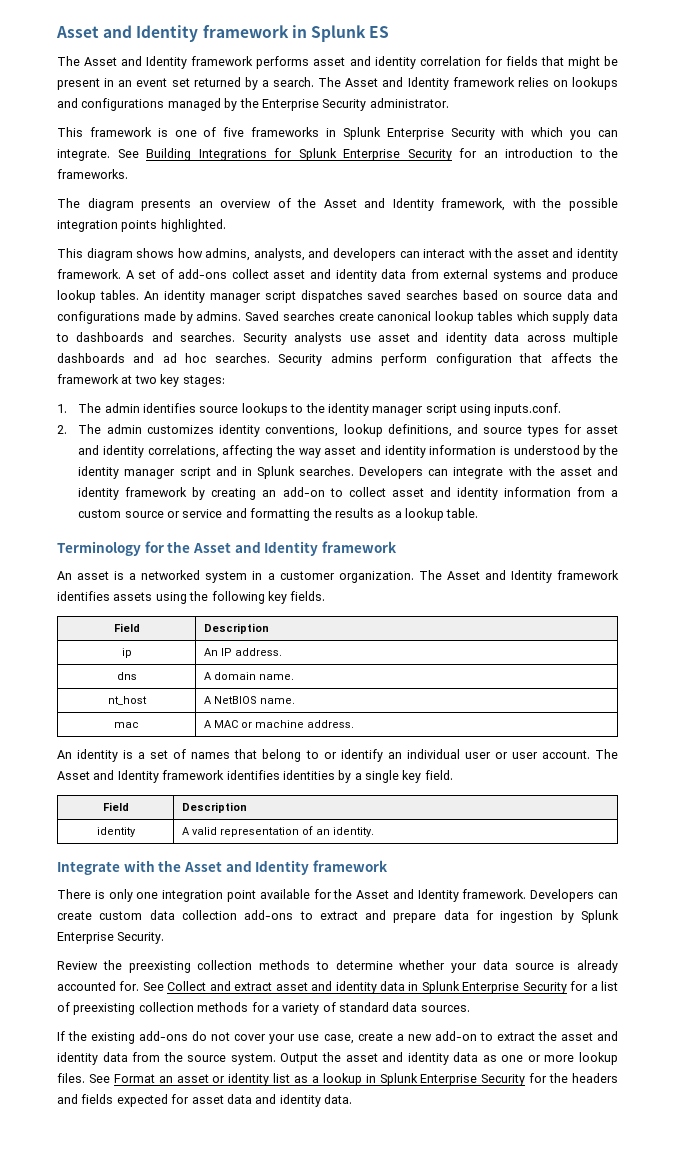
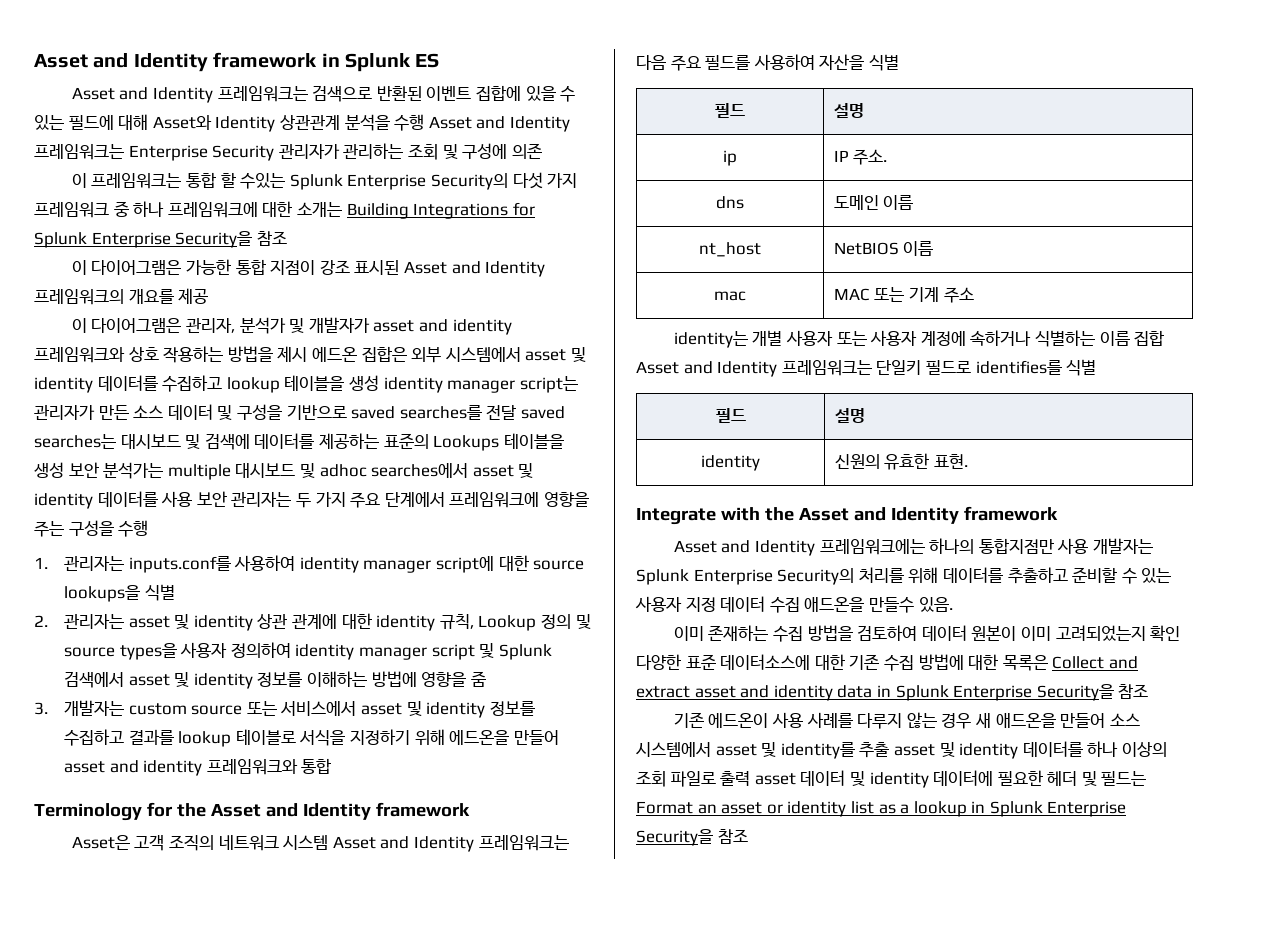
[57,56,618,69] [57,77,618,90] [57,98,449,111] [57,127,618,140] [57,149,139,161] The Asset and Identity framework performs asset and identity correlation for fields that might be present in an event set returned by a search. The Asset and Identity framework relies on lookups and configurations managed by the Enterprise Security administrator. // This framework is one of five frameworks in Splunk Enterprise Security with which you can integrate. See -> [71,85,576,103] [34,114,570,132] [34,143,542,161] [71,172,578,190] [34,201,342,218] Asset and Identity 프레임워크는 검색으로 반환된 이벤트 집합에 있을 수 있는 필드에 대해 Asset와 Identity 상관관계 분석을 수행 Asset and Identity 프레임워크는 Enterprise Security 관리자가 관리하는 조회 및 구성에 의존 // 이 프레임워크는 통합 할 수있는 Splunk Enterprise Security의 다섯 가지 프레임워크 중 하나 프레임워크에 대한 소개는
[407,148,618,161] [57,169,128,179] [57,198,619,211] [57,219,226,232] [57,248,618,261] [57,269,618,282] [57,290,618,303] [57,311,618,324] [56,332,619,345] [57,353,618,366] [57,374,225,387] [57,403,562,416] [57,424,618,437] [78,445,618,458] [78,466,618,479] [78,487,619,500] [78,508,479,521] Security for an introduction to the frameworks. // The diagram presents an overview of the Asset and Identity framework, with the possible integration points highlighted. // This diagram shows how admins, analysts, and developers can interact with the asset and identity framework. A set of add-ons collect asset and identity data from external systems and produce lookup tables. An identity manager script dispatches saved searches based on source data and configurations made by admins. Saved searches create canonical lookup tables which supply data to dashboards and searches. Security analysts use asset and identity data across multiple dashboards and ad hoc searches. Security admins perform configuration that affects the framework at two key stages: // 1. The admin identifies source lookups to the identity manager script using inputs.conf. // 2. The admin customizes identity conventions, lookup definitions, and source types for asset and identity correlations, affecting the way asset and identity information is understood by the identity manager script and in Splunk searches. Developers can integrate with the asset and identity framework by creating an add-on to collect asset and identity information from a custom source or service and formatting the results as a lookup table. -> [175,231,287,248] [71,259,546,277] [34,288,209,305] [71,317,512,335] [34,346,586,363] [34,375,578,393] [34,404,565,420] [34,433,564,451] [34,462,534,480] [34,491,589,509] [34,520,149,537] [34,555,585,573] [64,584,175,602] [34,613,591,631] [64,642,552,660] [64,671,486,689] [34,700,535,718] [64,729,559,747] [64,758,332,776] Security을 참조 // 이 다이어그램은 가능한 통합 지점이 강조 표시된 Asset and Identity 프레임워크의 개요를 제공 // 이 다이어그램은 관리자, 분석가 및 개발자가 asset and identity 프레임워크와 상호 작용하는 방법을 제시 에드온 집합은 외부 시스템에서 asset 및 identity 데이터를 수집하고 lookup 테이블을 생성 identity manager script는 관리자가 만든 소스 데이터 및 구성을 기반으로 saved searches를 전달 saved searches는 대시보드 및 검색에 데이터를 제공하는 표준의 Lookups 테이블을 생성 보안 분석가는 multiple 대시보드 및 adhoc searches에서 asset 및 identity 데이터를 사용 보안 관리자는 두 가지 주요 단계에서 프레임워크에 영향을 주는 구성을 수행 // 1. 관리자는 inputs.conf를 사용하여 identity manager script에 대한 source lookups을 식별 // 2. 관리자는 asset 및 identity 상관 관계에 대한 identity 규칙, Lookup 정의 및 source types을 사용자 정의하여 identity manager script 및 Splunk 검색에서 asset 및 identity 정보를 이해하는 방법에 영향을 줌 // 3. 개발자는 custom source 또는 서비스에서 asset 및 identity 정보를 수집하고 결과를 lookup 테이블로 서식을 지정하기 위해 에드온을 만들어 asset and identity 프레임워크와 통합
[57,570,619,583] [57,591,326,604] [113,623,140,632] [203,623,269,634] [121,648,132,658] [203,648,282,656] [116,672,137,680] [203,672,294,680] [107,696,147,705] [203,696,295,704] [114,722,139,728] [203,720,354,728] [57,749,618,762] [57,770,453,783] [102,802,129,811] [181,802,247,813] [96,827,136,837] [181,826,374,837] An asset is a networked system in a customer organization. The Asset and Identity framework identifies assets using the following key fields. // Field | Description // ip | An IP address. // dns | A domain name. // nt_host | A NetBIOS name. // mac | A MAC or machine address. // An identity is a set of names that belong to or identify an individual user or user account. The Asset and Identity framework identifies identities by a single key field. // Field | Description // identity | A valid representation of an identity. -> [71,834,569,852] [636,54,899,71] [715,103,745,118] [833,103,864,118] [723,150,737,166] [833,149,888,165] [716,196,744,209] [833,195,914,210] [699,242,761,257] [833,241,934,256] [714,291,746,301] [833,287,974,303] [673,330,1165,348] [636,359,1097,377] [715,408,746,423] [834,408,865,423] [701,455,760,471] [834,453,968,470] Asset은 고객 조직의 네트워크 시스템 Asset and Identity 프레임워크는 다음 주요 필드를 사용하여 자산을 식별 // 필드 | 설명 // ip | IP 주소. // dns | 도메인 이름 // nt_host | NetBIOS 이름 // mac | MAC 또는 기계 주소 // identity는 개별 사용자 또는 사용자 계정에 속하거나 식별하는 이름 집합 Asset and Identity 프레임워크는 단일키 필드로 identifies를 식별 // 필드 | 설명 // identity | 신원의 유효한 표현.
[57,889,618,902] [57,910,620,923] [57,932,165,944] [57,960,618,973] [57,981,164,991] There is only one integration point available for the Asset and Identity framework. Developers can create custom data collection add-ons to extract and prepare data for ingestion by Splunk Enterprise Security. // Review the preexisting collection methods to determine whether your data source is already accounted for. See -> [673,538,1153,556] [636,567,1172,585] [635,596,953,613] [673,625,1181,642] [636,654,1048,671] Asset and Identity 프레임워크에는 하나의 통합지점만 사용 개발자는 Splunk Enterprise Security의 처리를 위해 데이터를 추출하고 준비할 수 있는 사용자 지정 데이터 수집 애드온을 만들수 있음. // 이미 존재하는 수집 방법을 검토하여 데이터 원본이 이미 고려되었는지 확인 다양한 표준 데이터소스에 대한 기존 수집 방법에 대한 목록은
[522,981,618,994] [57,1002,470,1015] [57,1031,618,1044] [57,1052,618,1065] [57,1073,110,1083] Security for a list of preexisting collection methods for a variety of standard data sources. // If the existing add-ons do not cover your use case, create a new add-on to extract the asset and identity data from the source system. Output the asset and identity data as one or more lookup files. See -> [1036,684,1149,701] [673,712,1140,729] [636,741,1167,759] [636,770,1147,788] Security을 참조 // 기존 에드온이 사용 사례를 다루지 않는 경우 새 애드온을 만들어 소스 시스템에서 asset 및 identity를 추출 asset 및 identity 데이터를 하나 이상의 조회 파일로 출력 asset 데이터 및 identity 데이터에 필요한 헤더 및 필드는
[481,1073,618,1086] [57,1094,352,1107] Security for the headers and fields expected for asset data and identity data. -> [636,829,748,846] Security을 참조

